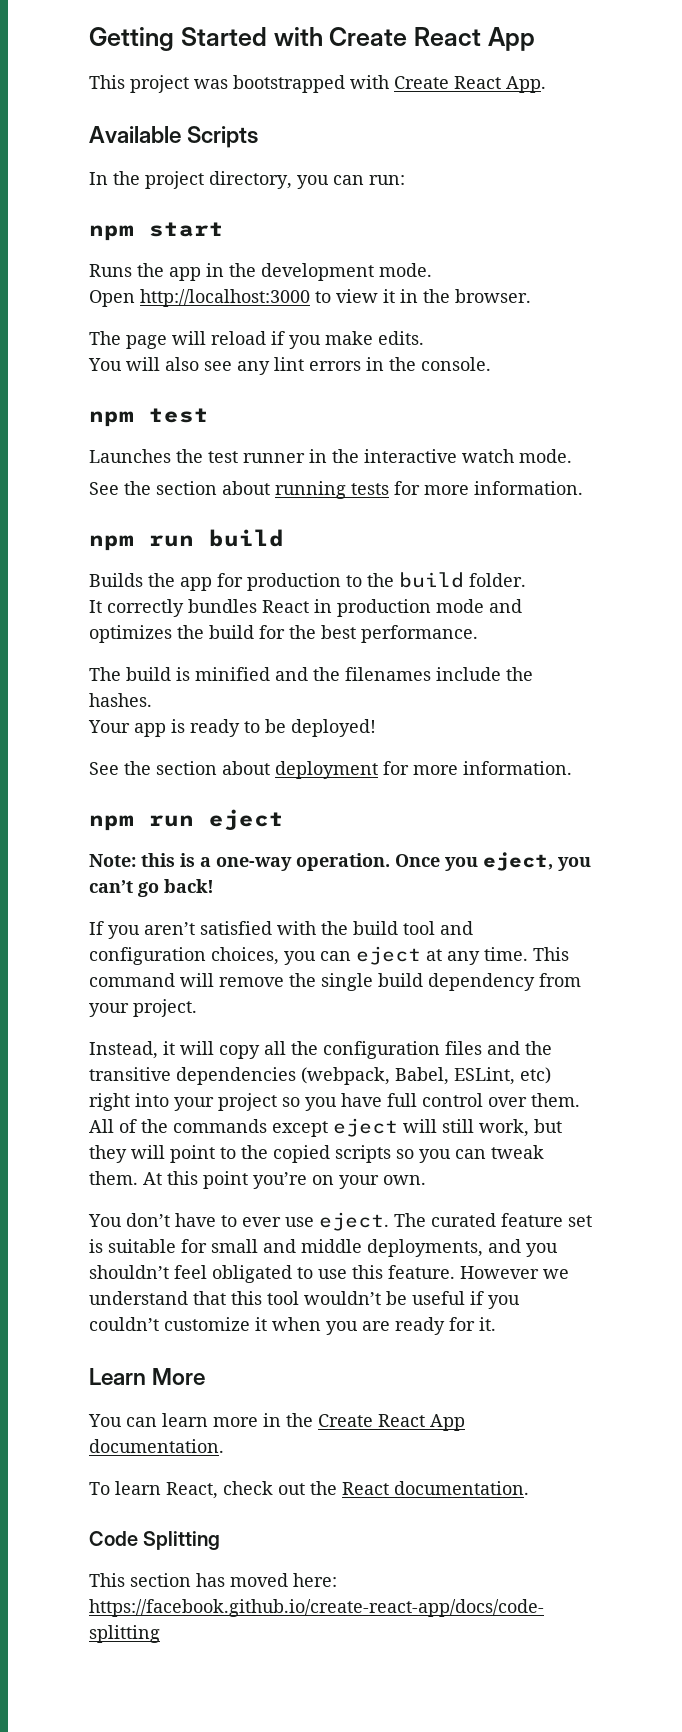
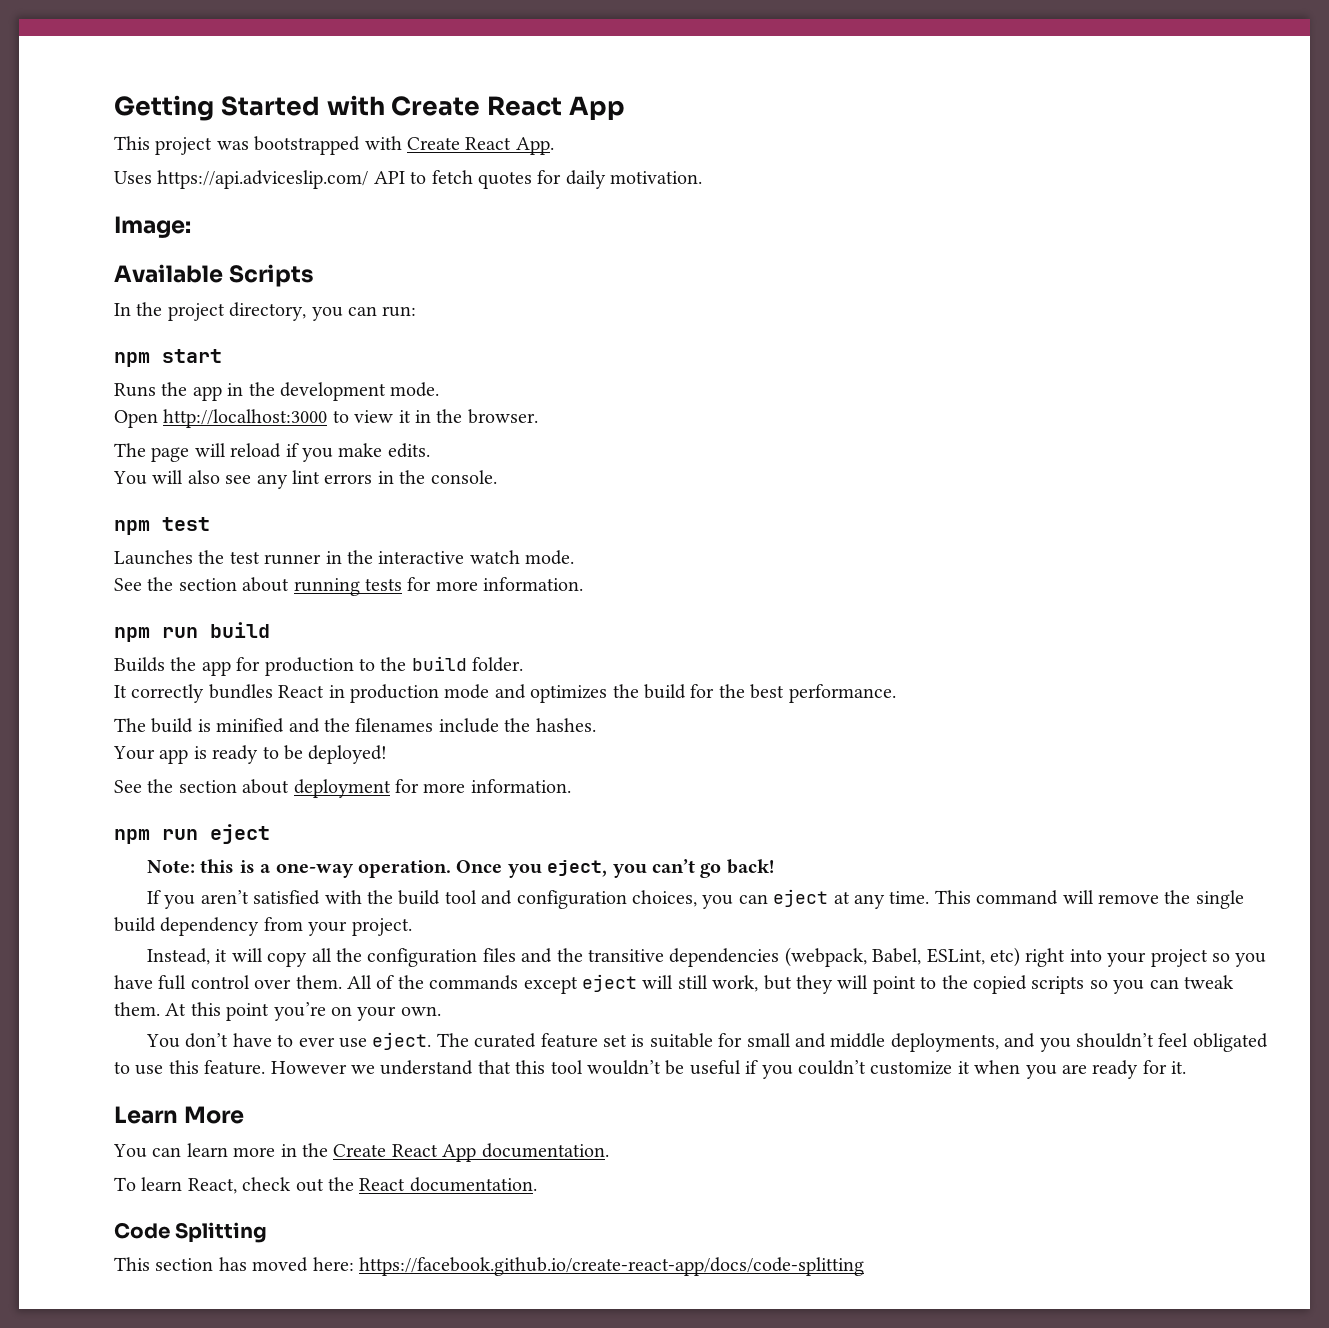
(546, 84) none -> [114,170,703,189] [114,216,191,238] // Uses https://api.adviceslip.com/ API to fetch quotes for daily motivation. // Image:

